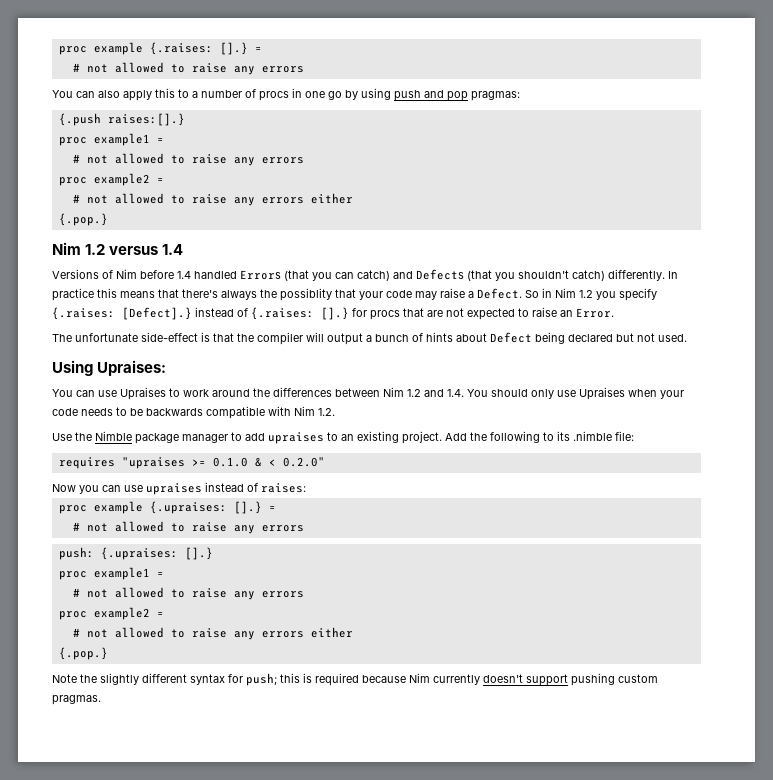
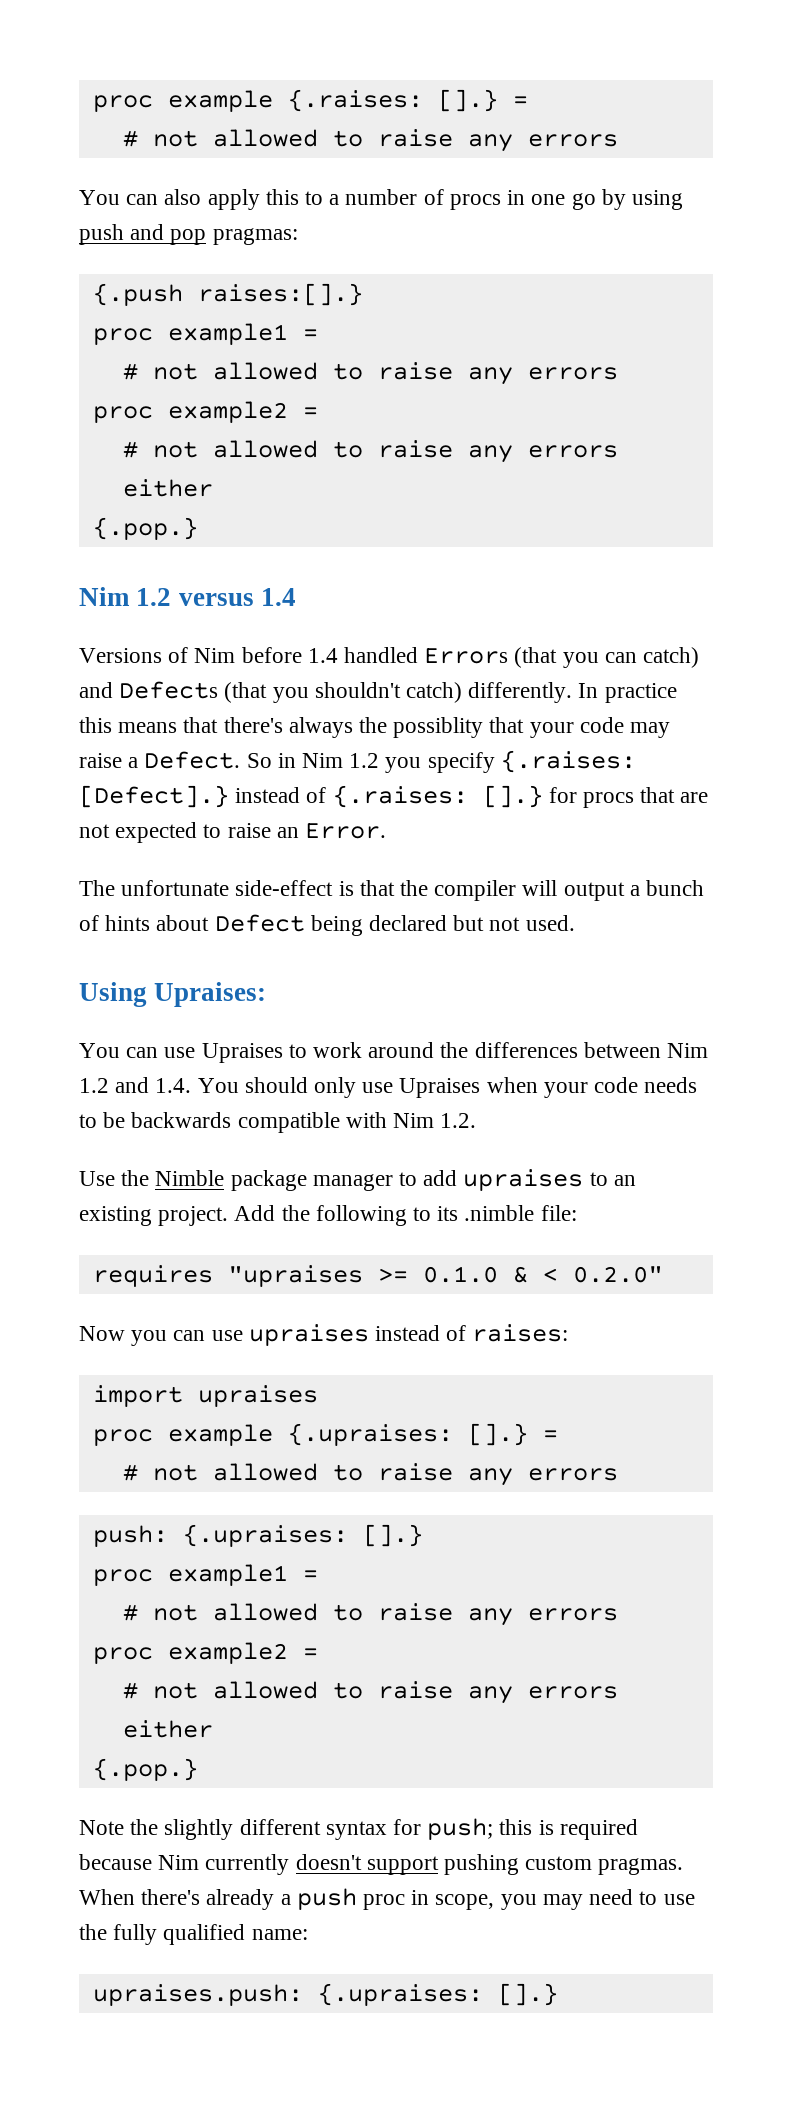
(306, 488) none -> [92,1385,318,1407] // import upraises
(101, 700) none -> [79,1888,695,1910] [79,1924,308,1945] [92,1983,558,2006] When there's already a push proc in scope, you may need to use the fully qualified name: // upraises.push: {.upraises: [].}

